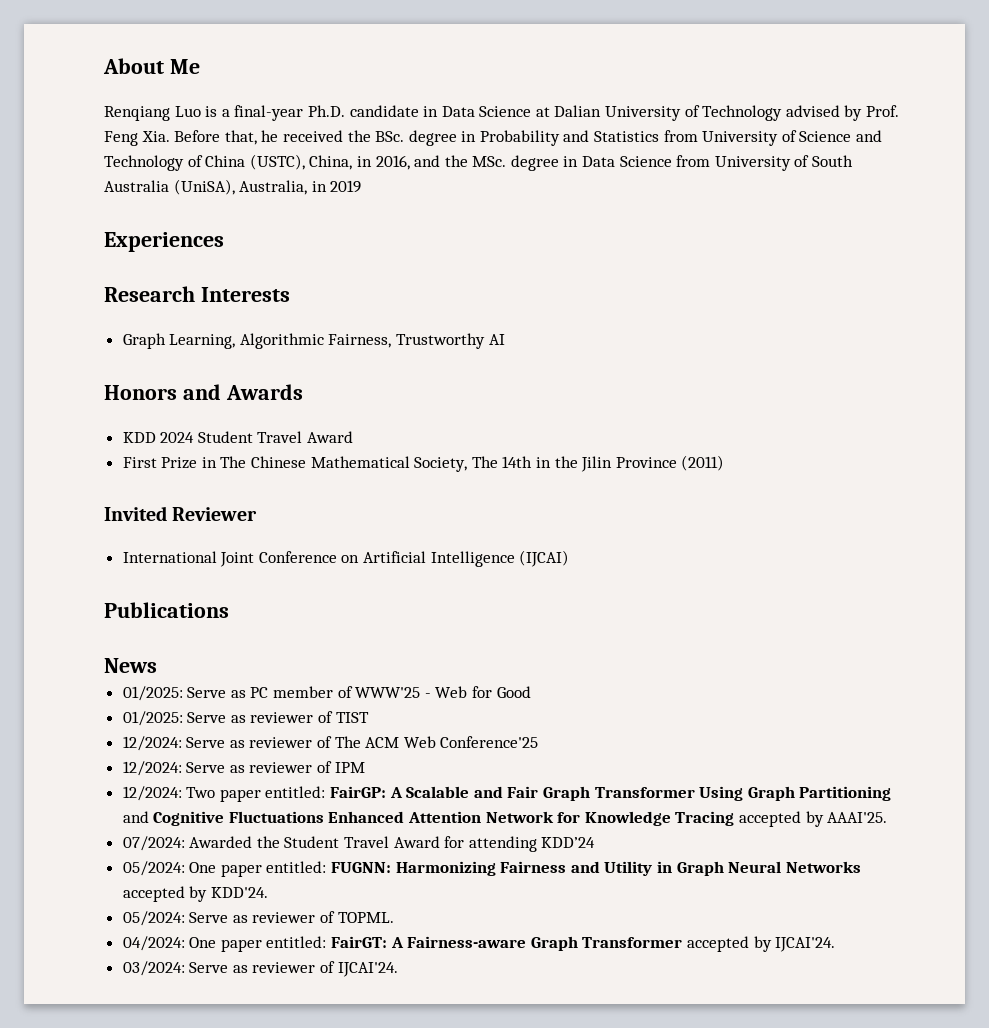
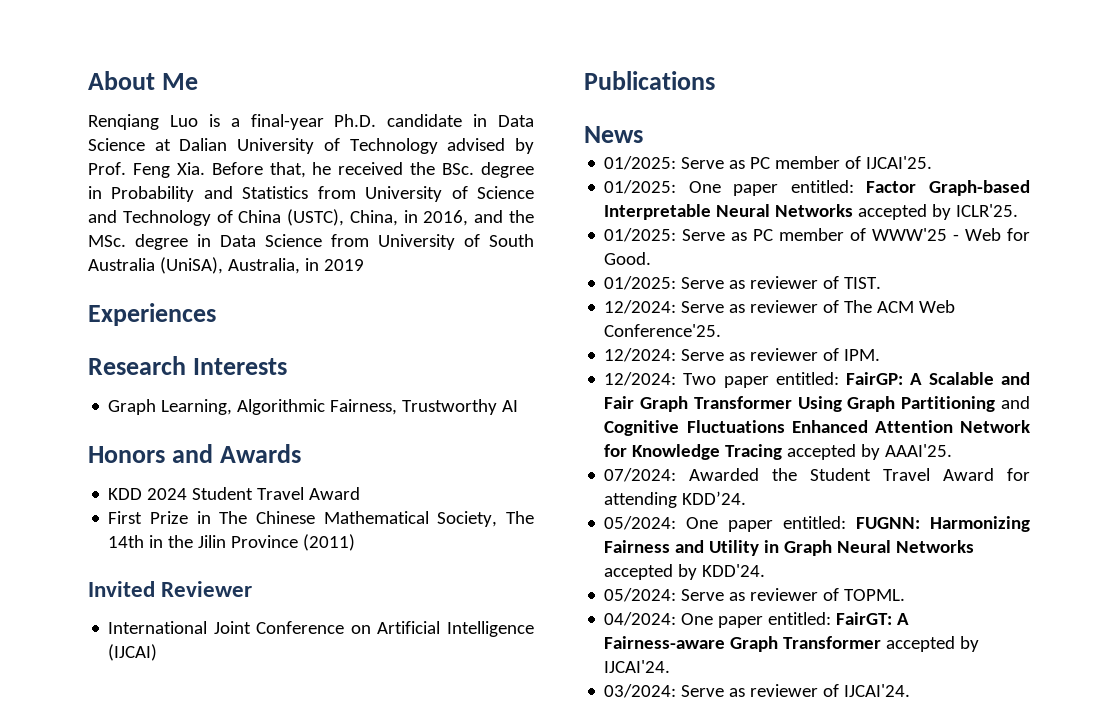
(157, 665) none -> [604,156,933,170] [604,180,1030,196] [604,204,1019,220] // 01/2025: Serve as PC member of IJCAI'25. // 01/2025: One paper entitled: Factor Graph-based Interpretable Neural Networks accepted by ICLR'25.
[496,686,531,698] Good -> [604,252,652,265] Good.
[335,712,369,723] TIST -> [844,277,882,289] TIST.
[440,736,539,748] [122,761,365,776] Conference'25 // 12/2024: Serve as reviewer of IPM -> [604,324,722,337] [604,348,881,362] Conference'25. // 12/2024: Serve as reviewer of IPM.
[541,837,596,848] KDD’24 -> [682,491,747,505] KDD’24.

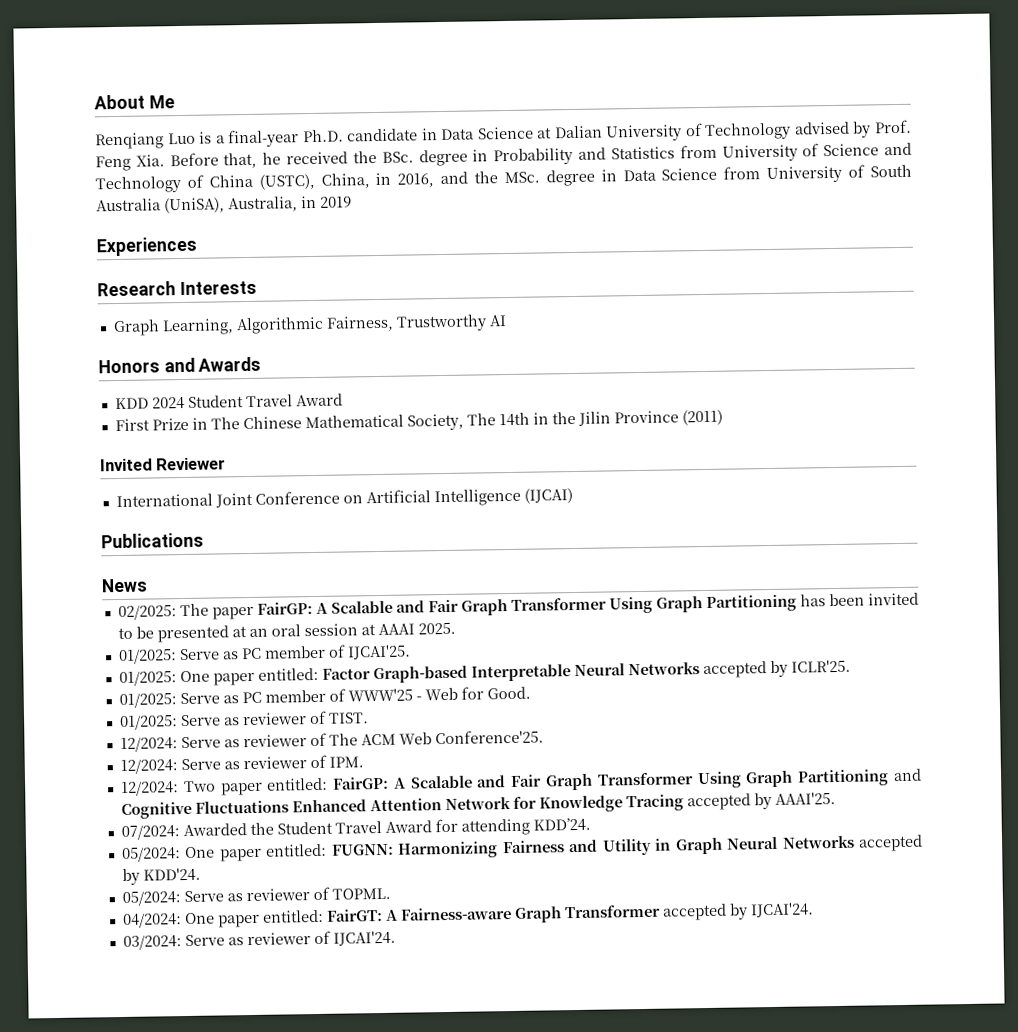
(643, 134) none -> [117,592,919,621] [117,622,456,643] // 02/2025: The paper FairGP: A Scalable and Fair Graph Transformer Using Graph Partitioning has been invited to be presented at an oral session at AAAI 2025.

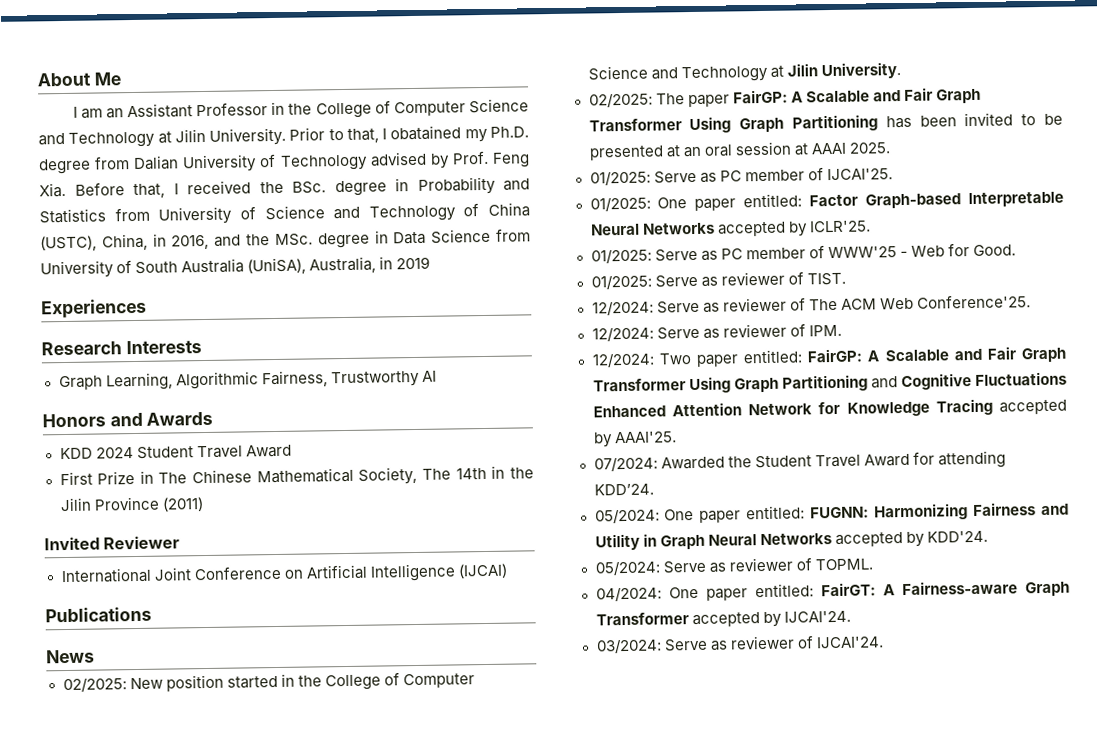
[95,126,553,150] Renqiang Luo is a final-year Ph.D. candidate in Data Science at -> [72,98,529,119] [38,125,529,148] [39,156,131,175] I am an Assistant Professor in the College of Computer Science and Technology at Jilin University. Prior to that, I obatained my Ph.D. degree from
[262,152,282,165] he -> [173,183,179,195] I
(148, 585) none -> [62,672,475,693] [587,62,901,83] // 02/2025: New position started in the College of Computer Science and Technology at Jilin University.

